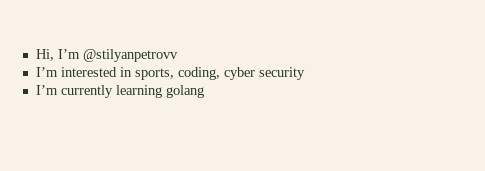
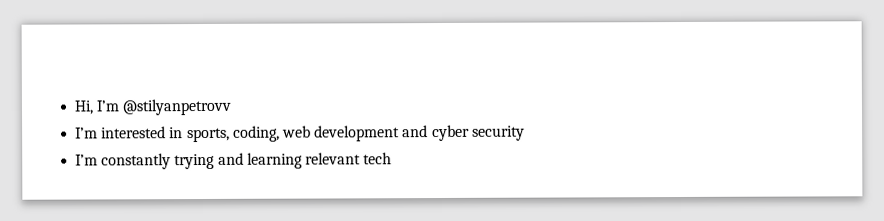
(220, 73) none -> [281,125,429,142] web development and
[60,85,204,98] currently learning golang -> [101,152,393,170] constantly trying and learning relevant tech

